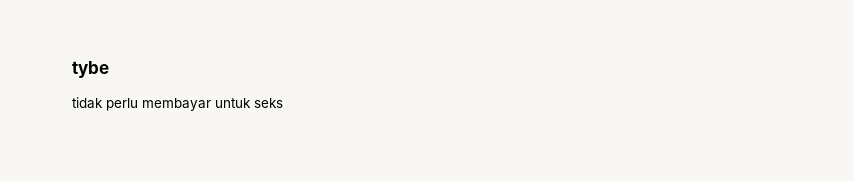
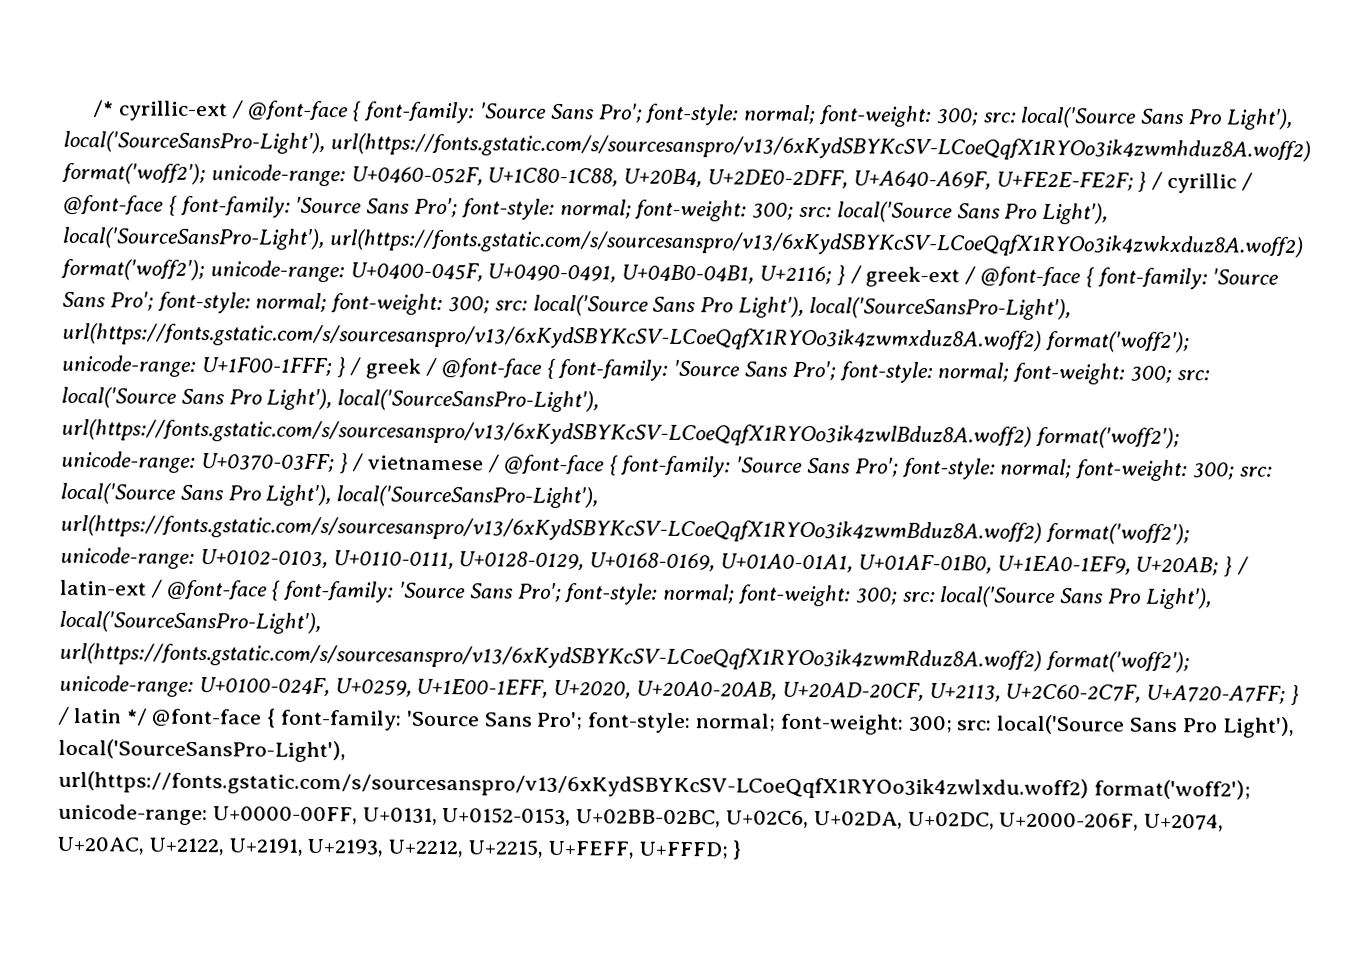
[72,61,109,78] [72,97,283,111] tybe // tidak perlu membayar untuk seks -> [92,100,1293,130] [63,130,1311,163] [62,162,1253,194] [63,194,1109,225] [62,226,1304,259] [61,258,1280,290] [62,291,1071,321] [62,322,1190,354] [61,354,1210,385] [61,386,600,413] [61,418,1180,450] [61,450,1273,482] [60,482,599,509] [60,514,1190,546] [60,546,1250,577] [60,579,1212,610] [59,610,321,635] [59,642,1190,674] [59,674,1301,706] [57,706,1295,739] [58,738,346,763] [58,770,1251,801] [58,803,1225,832] [57,836,743,860] /* cyrillic-ext / @font-face { font-family: 'Source Sans Pro'; font-style: normal; font-weight: 300; src: local('Source Sans Pro Light'), local('SourceSansPro-Light'), url(https://fonts.gstatic.com/s/sourcesanspro/v13/6xKydSBYKcSV-LCoeQqfX1RYOo3ik4zwmhduz8A.woff2) format('woff2'); unicode-range: U+0460-052F, U+1C80-1C88, U+20B4, U+2DE0-2DFF, U+A640-A69F, U+FE2E-FE2F; } / cyrillic / @font-face { font-family: 'Source Sans Pro'; font-style: normal; font-weight: 300; src: local('Source Sans Pro Light'), local('SourceSansPro-Light'), url(https://fonts.gstatic.com/s/sourcesanspro/v13/6xKydSBYKcSV-LCoeQqfX1RYOo3ik4zwkxduz8A.woff2) format('woff2'); unicode-range: U+0400-045F, U+0490-0491, U+04B0-04B1, U+2116; } / greek-ext / @font-face { font-family: 'Source Sans Pro'; font-style: normal; font-weight: 300; src: local('Source Sans Pro Light'), local('SourceSansPro-Light'), url(https://fonts.gstatic.com/s/sourcesanspro/v13/6xKydSBYKcSV-LCoeQqfX1RYOo3ik4zwmxduz8A.woff2) format('woff2'); unicode-range: U+1F00-1FFF; } / greek / @font-face { font-family: 'Source Sans Pro'; font-style: normal; font-weight: 300; src: local('Source Sans Pro Light'), local('SourceSansPro-Light'), url(https://fonts.gstatic.com/s/sourcesanspro/v13/6xKydSBYKcSV-LCoeQqfX1RYOo3ik4zwlBduz8A.woff2) format('woff2'); unicode-range: U+0370-03FF; } / vietnamese / @font-face { font-family: 'Source Sans Pro'; font-style: normal; font-weight: 300; src: local('Source Sans Pro Light'), local('SourceSansPro-Light'), url(https://fonts.gstatic.com/s/sourcesanspro/v13/6xKydSBYKcSV-LCoeQqfX1RYOo3ik4zwmBduz8A.woff2) format('woff2'); unicode-range: U+0102-0103, U+0110-0111, U+0128-0129, U+0168-0169, U+01A0-01A1, U+01AF-01B0, U+1EA0-1EF9, U+20AB; } / latin-ext / @font-face { font-family: 'Source Sans Pro'; font-style: normal; font-weight: 300; src: local('Source Sans Pro Light'), local('SourceSansPro-Light'), url(https://fonts.gstatic.com/s/sourcesanspro/v13/6xKydSBYKcSV-LCoeQqfX1RYOo3ik4zwmRduz8A.woff2) format('woff2'); unicode-range: U+0100-024F, U+0259, U+1E00-1EFF, U+2020, U+20A0-20AB, U+20AD-20CF, U+2113, U+2C60-2C7F, U+A720-A7FF; } / latin */ @font-face { font-family: 'Source Sans Pro'; font-style: normal; font-weight: 300; src: local('Source Sans Pro Light'), local('SourceSansPro-Light'), url(https://fonts.gstatic.com/s/sourcesanspro/v13/6xKydSBYKcSV-LCoeQqfX1RYOo3ik4zwlxdu.woff2) format('woff2'); unicode-range: U+0000-00FF, U+0131, U+0152-0153, U+02BB-02BC, U+02C6, U+02DA, U+02DC, U+2000-206F, U+2074, U+20AC, U+2122, U+2191, U+2193, U+2212, U+2215, U+FEFF, U+FFFD; }

